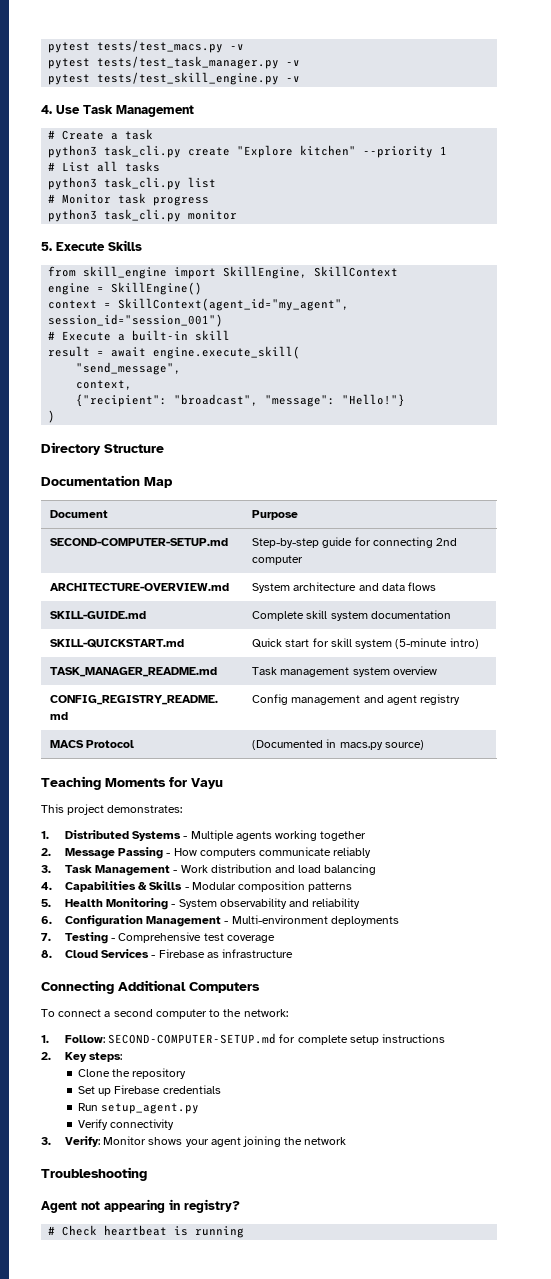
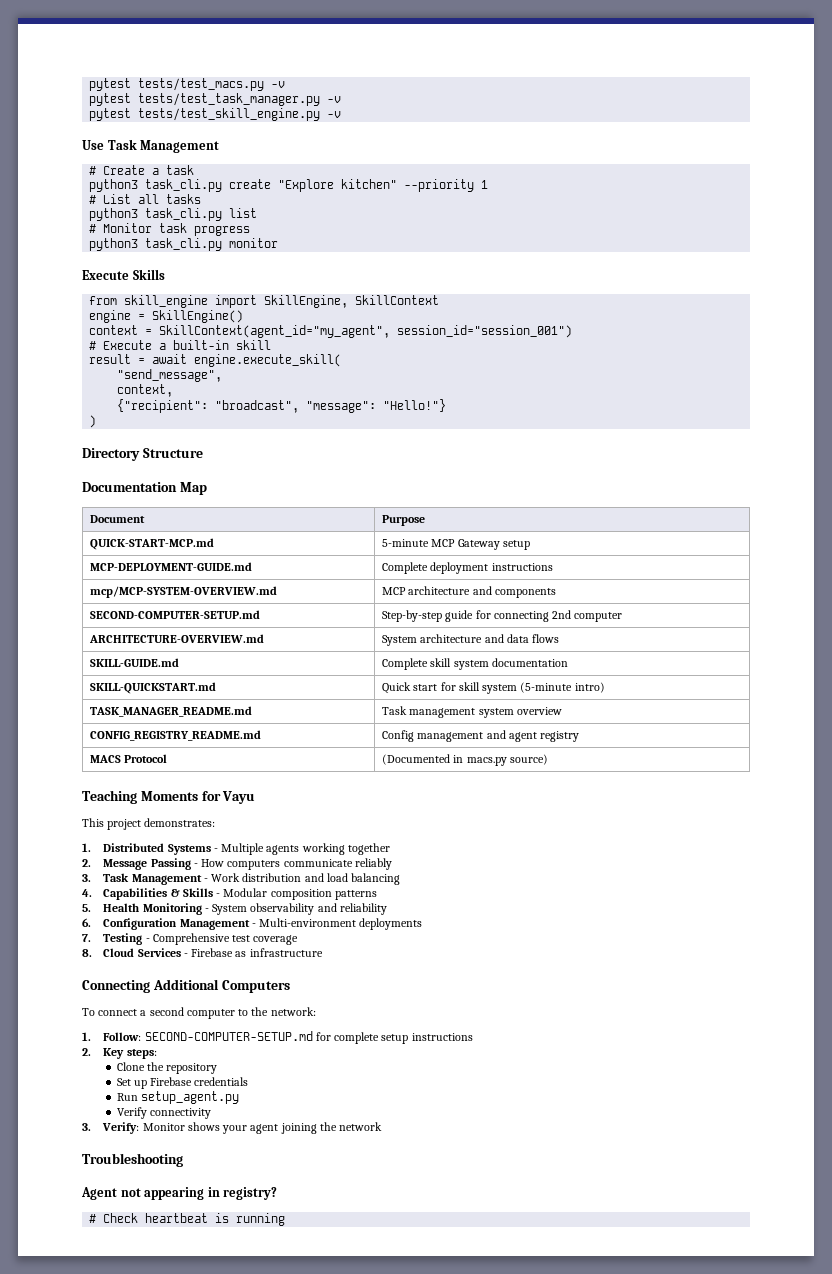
[41,105,52,114] 4. -> (342, 114) none
[41,242,52,251] 5. -> (279, 243) none
(299, 515) none -> [90,538,215,550] [382,539,530,550] [90,562,253,571] [382,562,553,574] [90,586,278,598] [382,586,556,598] // QUICK-START-MCP.md | 5-minute MCP Gateway setup // MCP-DEPLOYMENT-GUIDE.md | Complete deployment instructions // mcp/MCP-SYSTEM-OVERVIEW.md | MCP architecture and components

